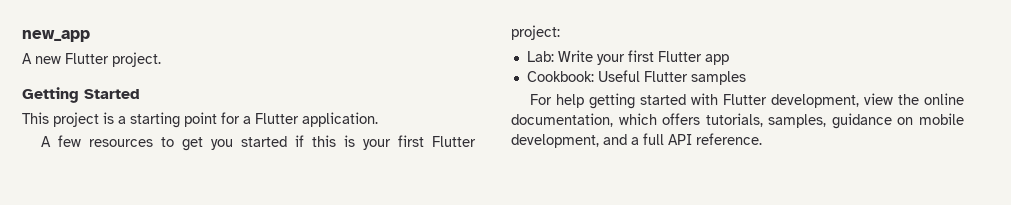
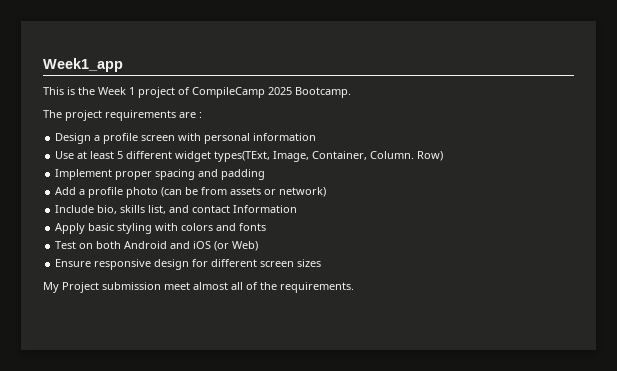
[22,30,90,42] [22,52,161,67] [22,87,140,103] [22,112,378,128] [40,135,477,151] [511,25,560,40] [526,50,729,65] [526,70,746,85] [529,93,964,109] [511,113,964,129] [511,133,762,148] new_app // A new Flutter project. // Getting Started // This project is a starting point for a Flutter application. // A few resources to get you started if this is your first Flutter project: // Lab: Write your first Flutter app // Cookbook: Useful Flutter samples // For help getting started with Flutter development, view the online documentation, which offers tutorials, samples, guidance on mobile development, and a full API reference. -> [43,58,123,72] [43,87,351,98] [43,110,202,121] [55,133,317,144] [55,151,444,162] [55,169,266,180] [55,187,327,198] [55,205,298,214] [55,223,267,234] [55,241,259,251] [55,259,322,270] [43,282,354,293] Week1_app // This is the Week 1 project of CompileCamp 2025 Bootcamp. // The project requirements are : // Design a profile screen with personal information // Use at least 5 different widget types(TExt, Image, Container, Column. Row) // Implement proper spacing and padding // Add a profile photo (can be from assets or network) // Include bio, skills list, and contact Information // Apply basic styling with colors and fonts // Test on both Android and iOS (or Web) // Ensure responsive design for different screen sizes // My Project submission meet almost all of the requirements.

